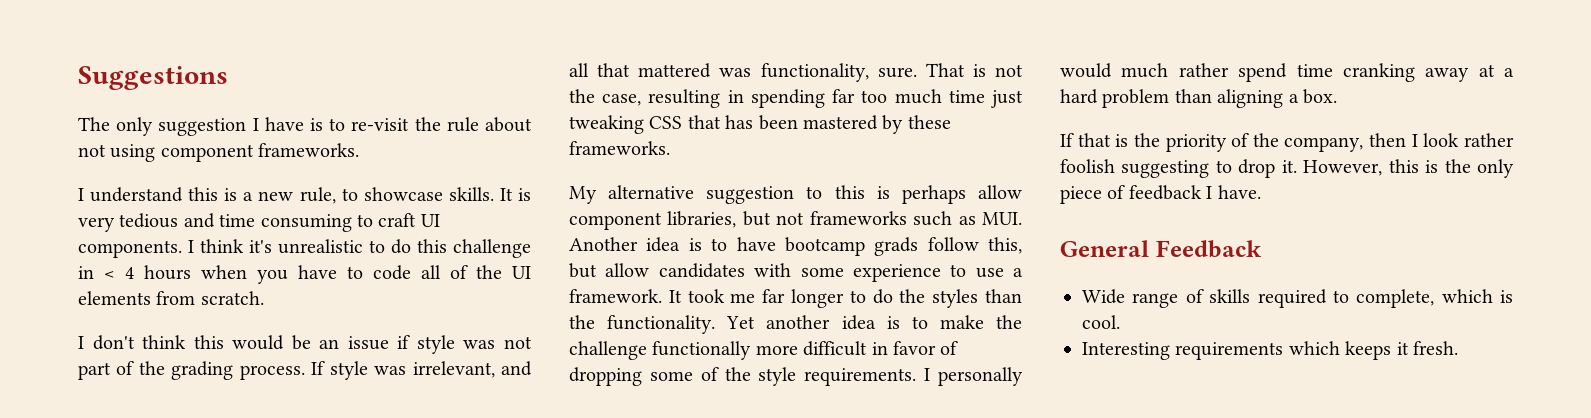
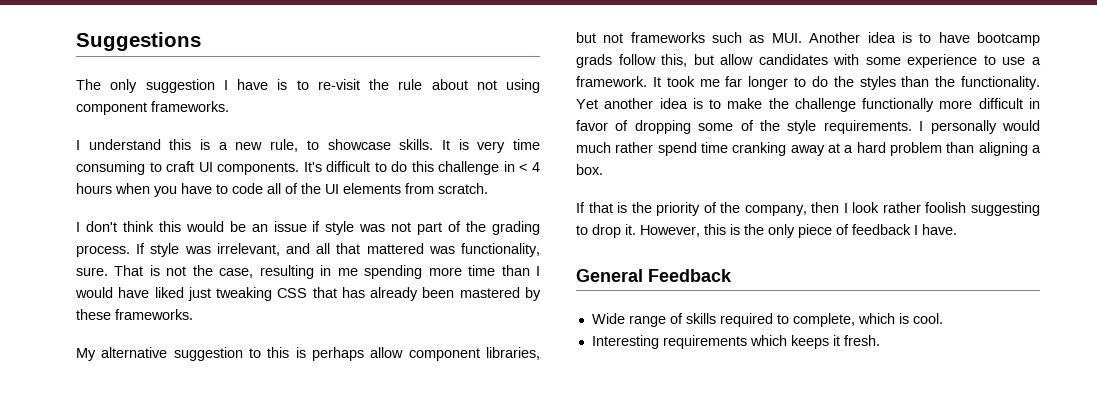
[119,213,215,228] tedious and -> (506, 147) none
[188,239,363,254] I think it's unrealistic -> [303,161,371,172] It's difficult
[750,89,985,108] spending far too much time -> [337,265,540,279] [75,287,184,298] me spending more time than I would have liked
(754, 122) none -> [370,287,419,301] already

